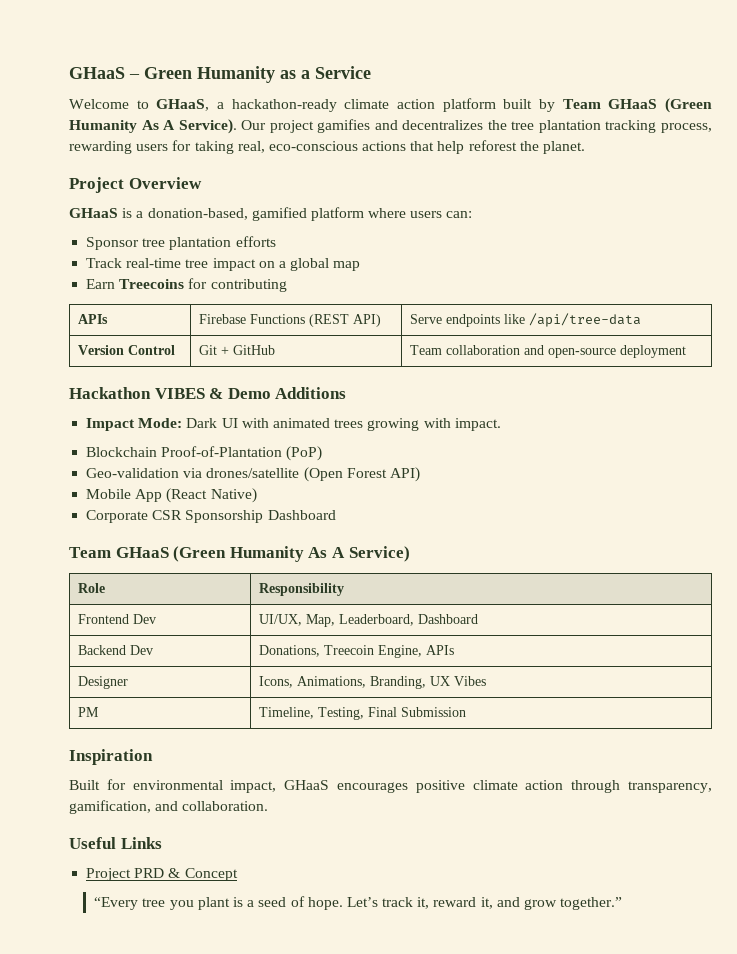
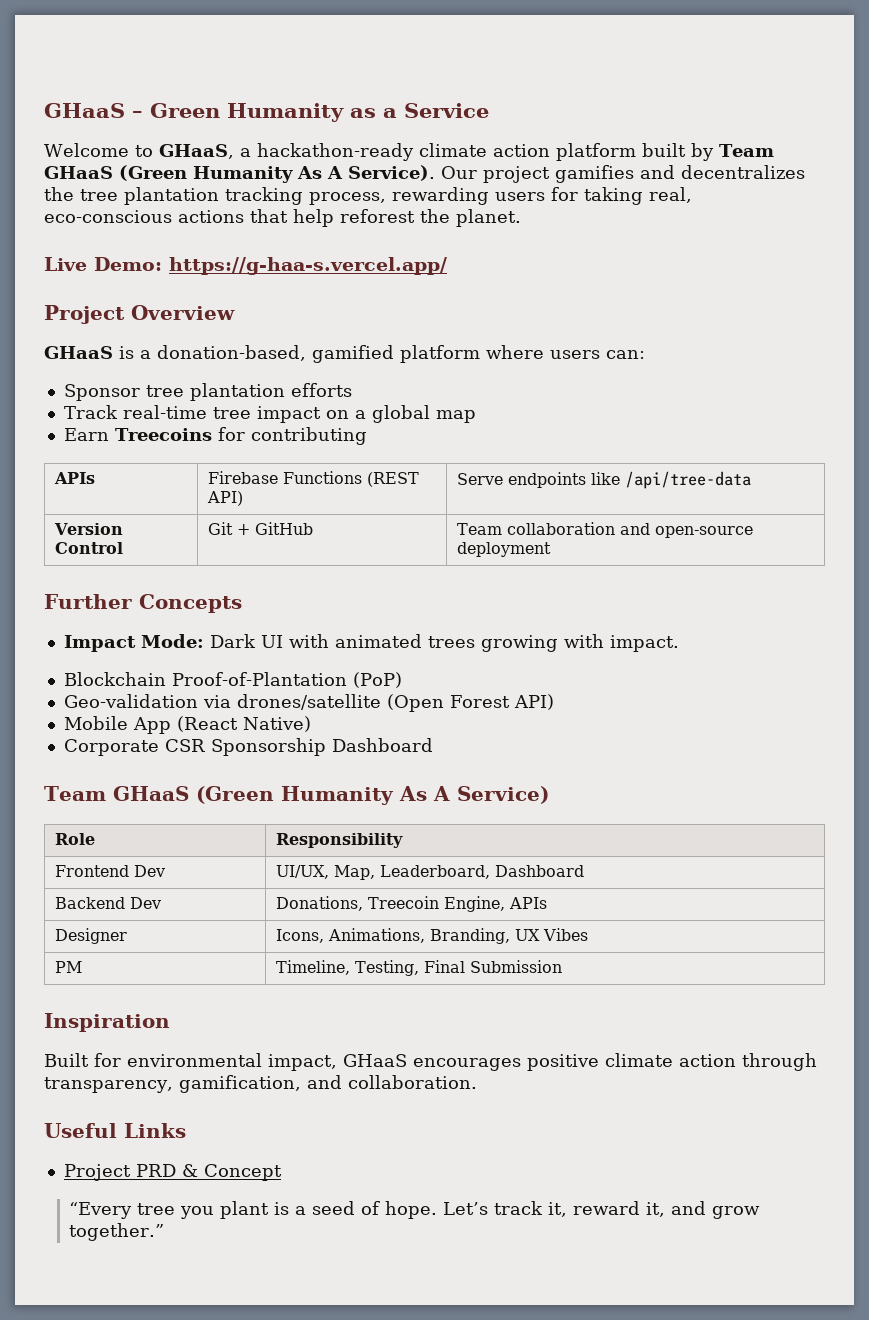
(586, 147) none -> [44,257,447,275] // Live Demo: https://g-haa-s.vercel.app/
[69,387,347,399] Hackathon VIBES & Demo Additions -> [44,594,242,613] Further Concepts

